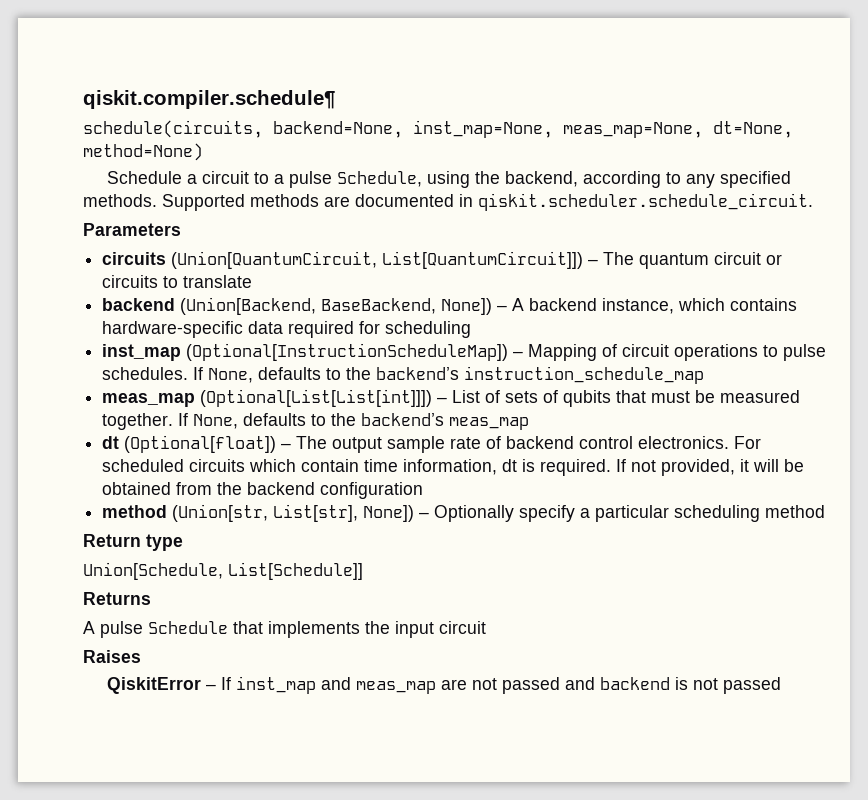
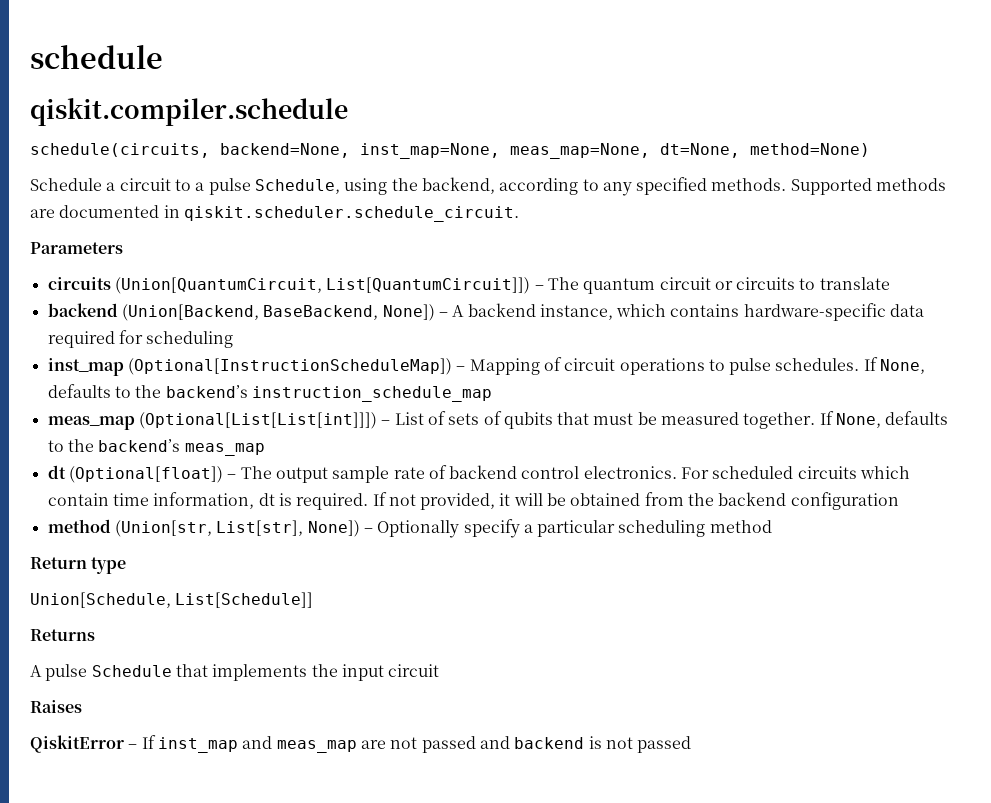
[83,90,335,109] qiskit.compiler.schedule¶ -> [30,45,163,69] [30,98,348,126] schedule // qiskit.compiler.schedule

